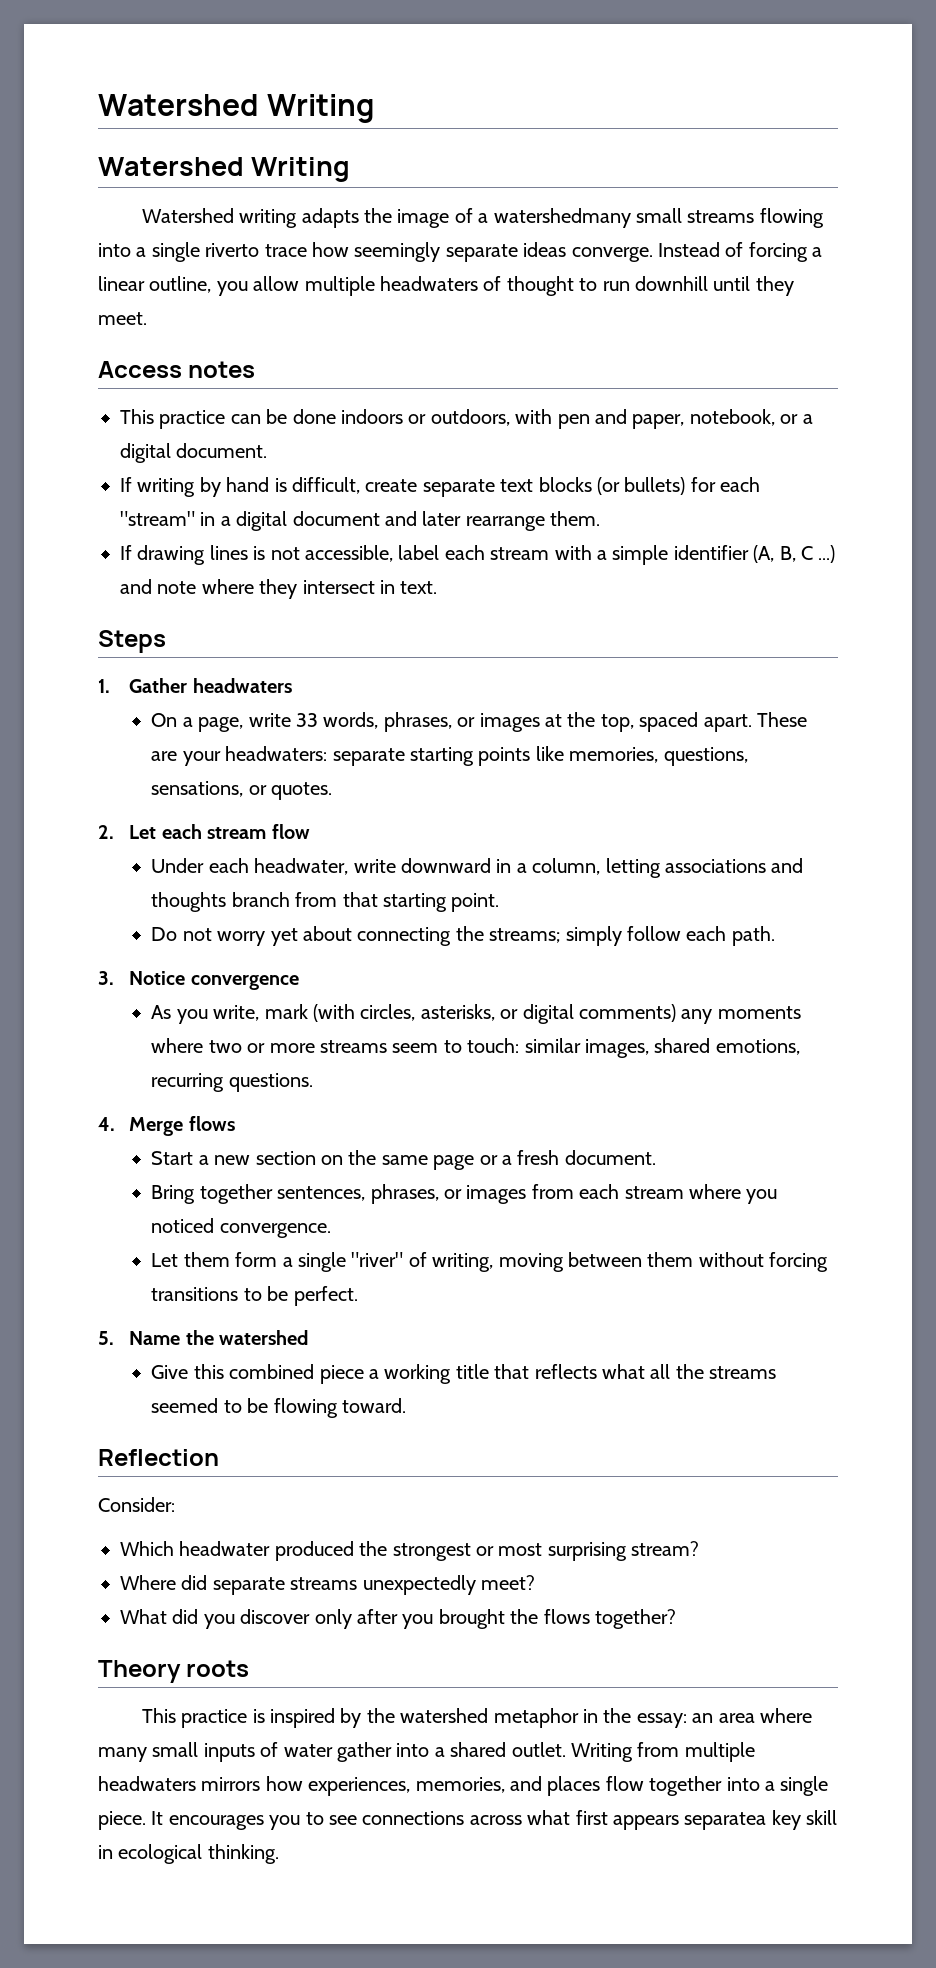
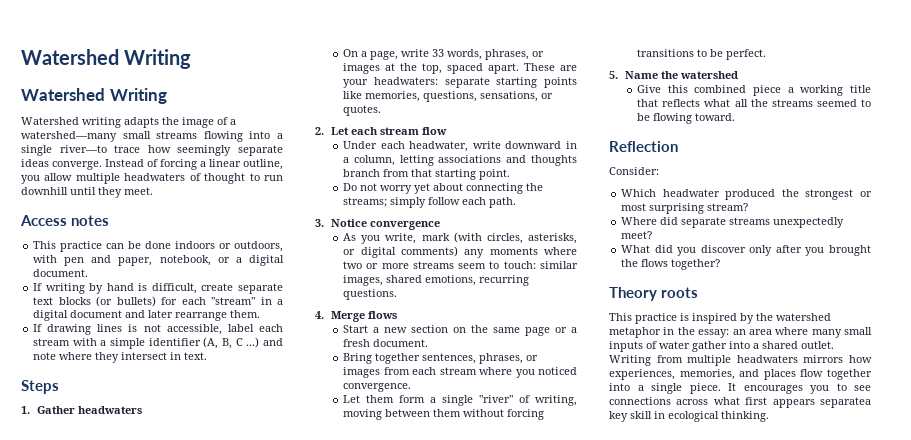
[493,208,631,228] watershedmany -> [21,131,117,142] watershed—many
[205,243,260,257] riverto -> [59,145,107,153] river—to

